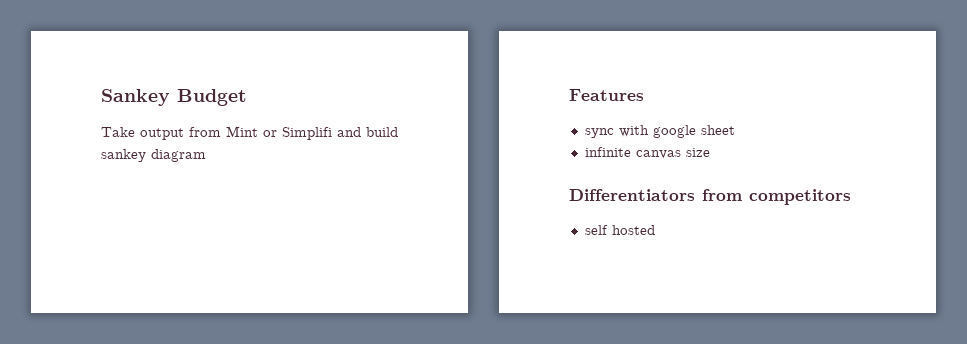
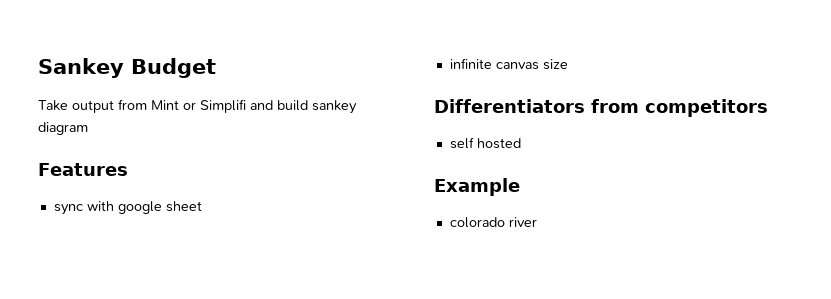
(655, 230) none -> [434,178,520,196] [449,217,537,228] // Example // colorado river

